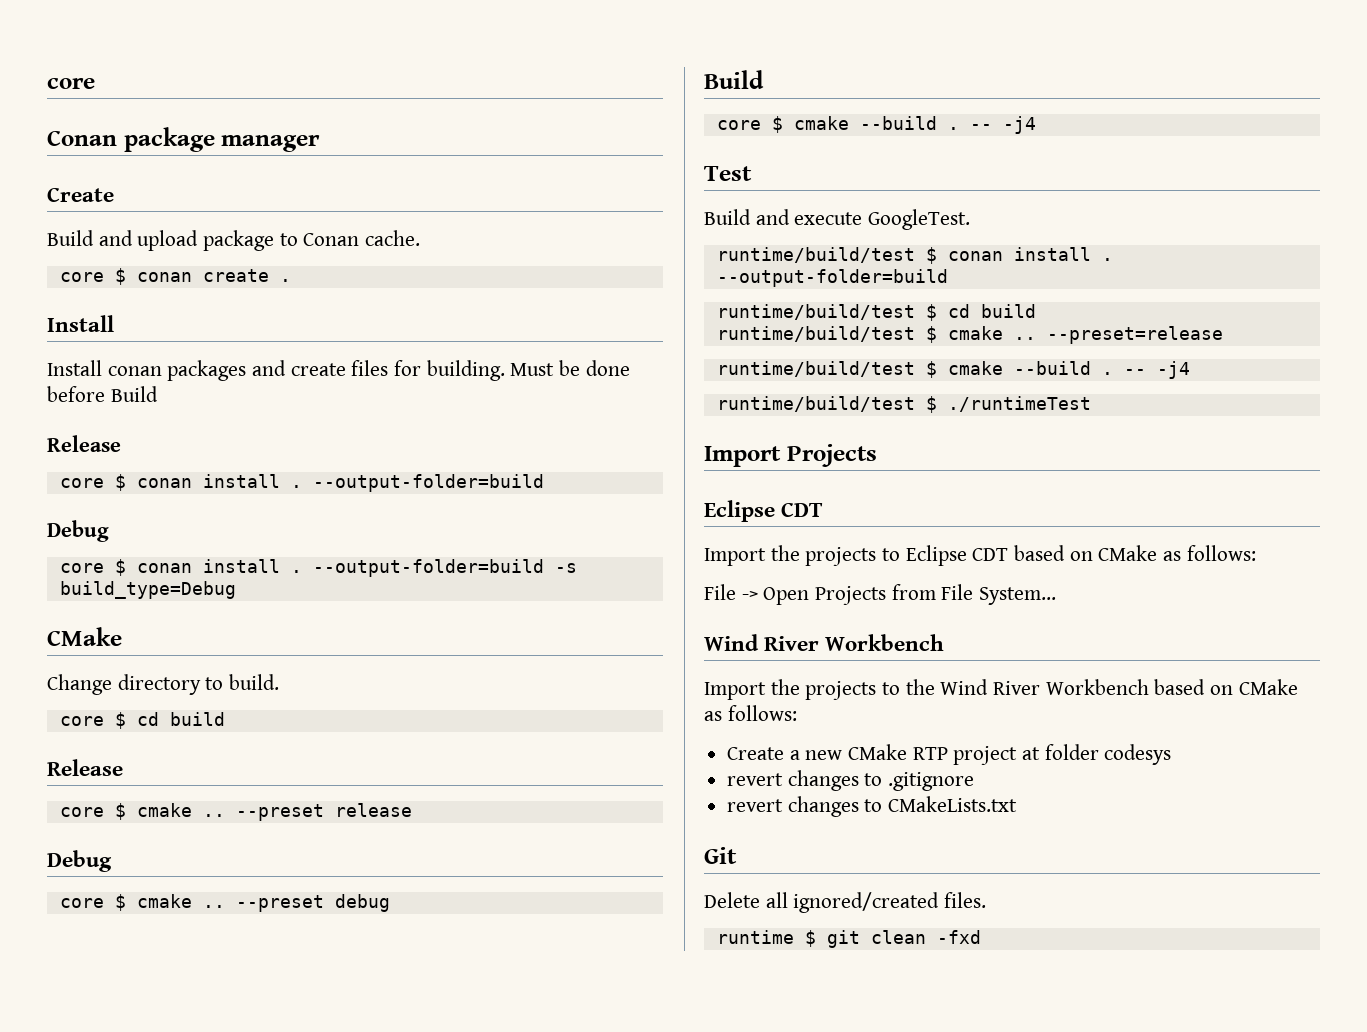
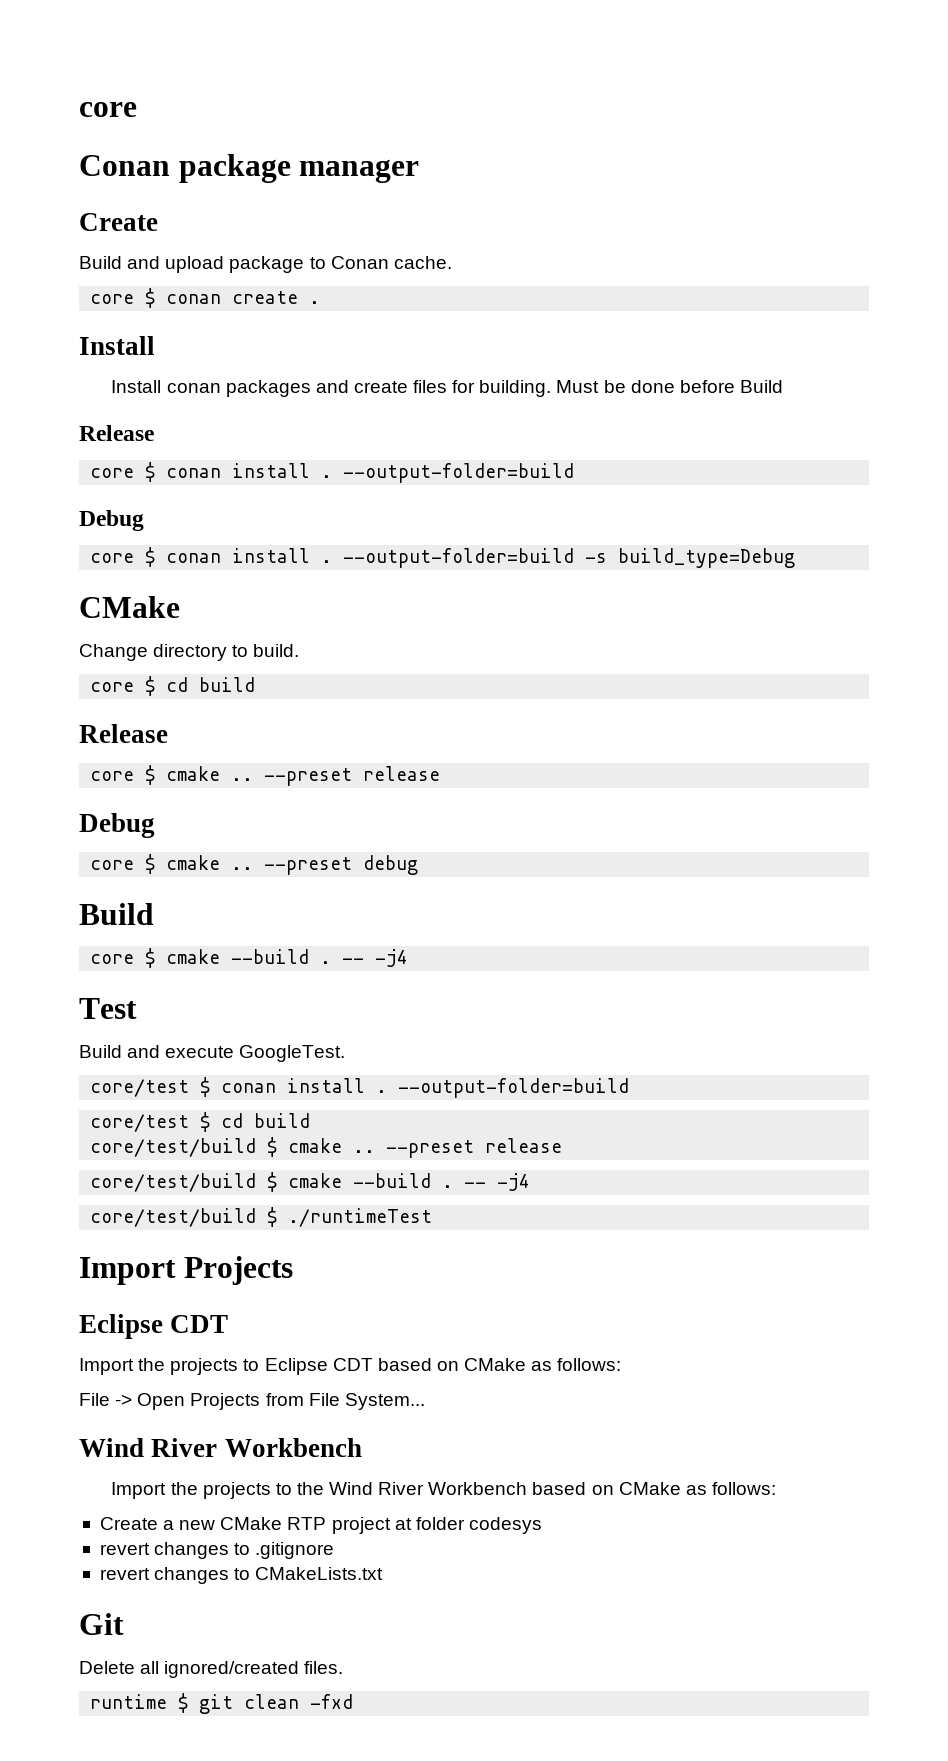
[716,247,1113,264] [716,269,948,287] [716,304,1036,321] [716,326,1223,344] [716,361,1190,379] [716,396,915,412] runtime/build/test $ conan install . --output-folder=build // runtime/build/test $ cd build // runtime/build/test $ cmake .. --preset=release // runtime/build/test $ cmake --build . -- -j4 // runtime/build/test -> [90,1077,630,1098] [90,1112,311,1132] [90,1137,563,1158] [90,1172,531,1192] [90,1208,257,1227] core/test $ conan install . --output-folder=build // core/test $ cd build // core/test/build $ cmake .. --preset release // core/test/build $ cmake --build . -- -j4 // core/test/build

